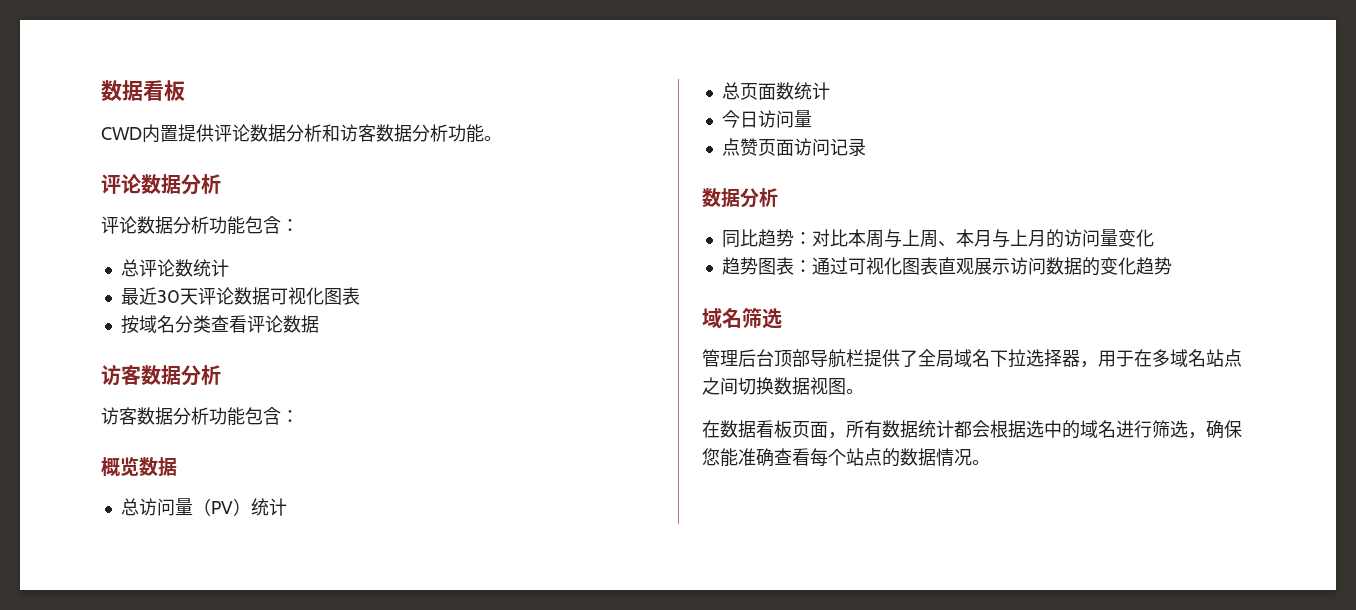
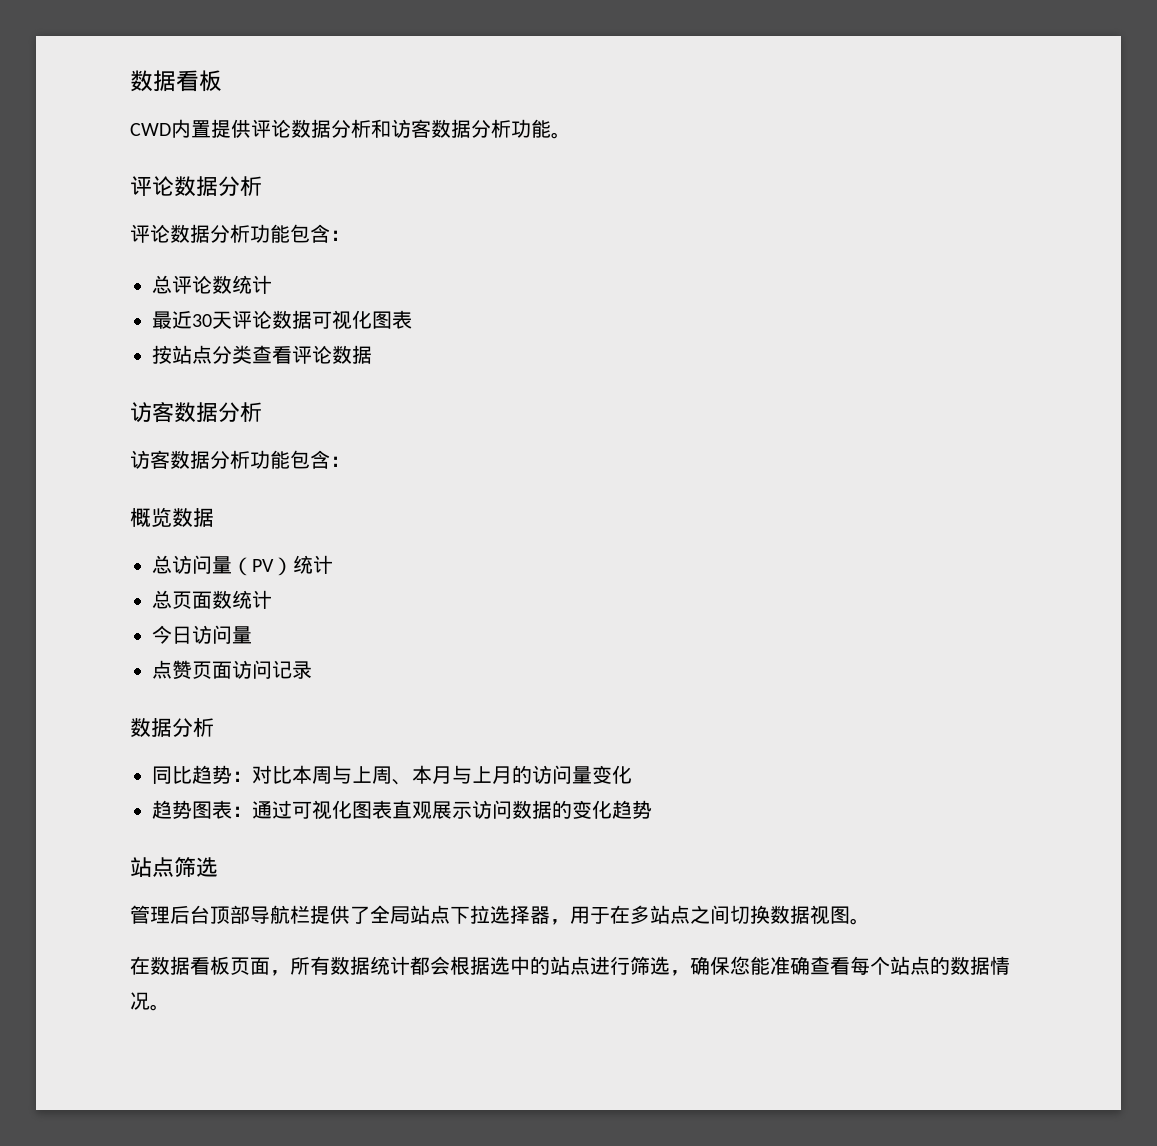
[138,315,175,333] 域名 -> [172,345,212,364] 站点
[702,308,742,328] 域名 -> [130,857,174,877] 站点
[954,349,990,367] 域名 -> [410,905,450,924] 站点
[1170,349,1206,367] 域名 -> (650, 914) none
[1080,420,1116,438] 域名 -> [550,956,590,975] 站点

